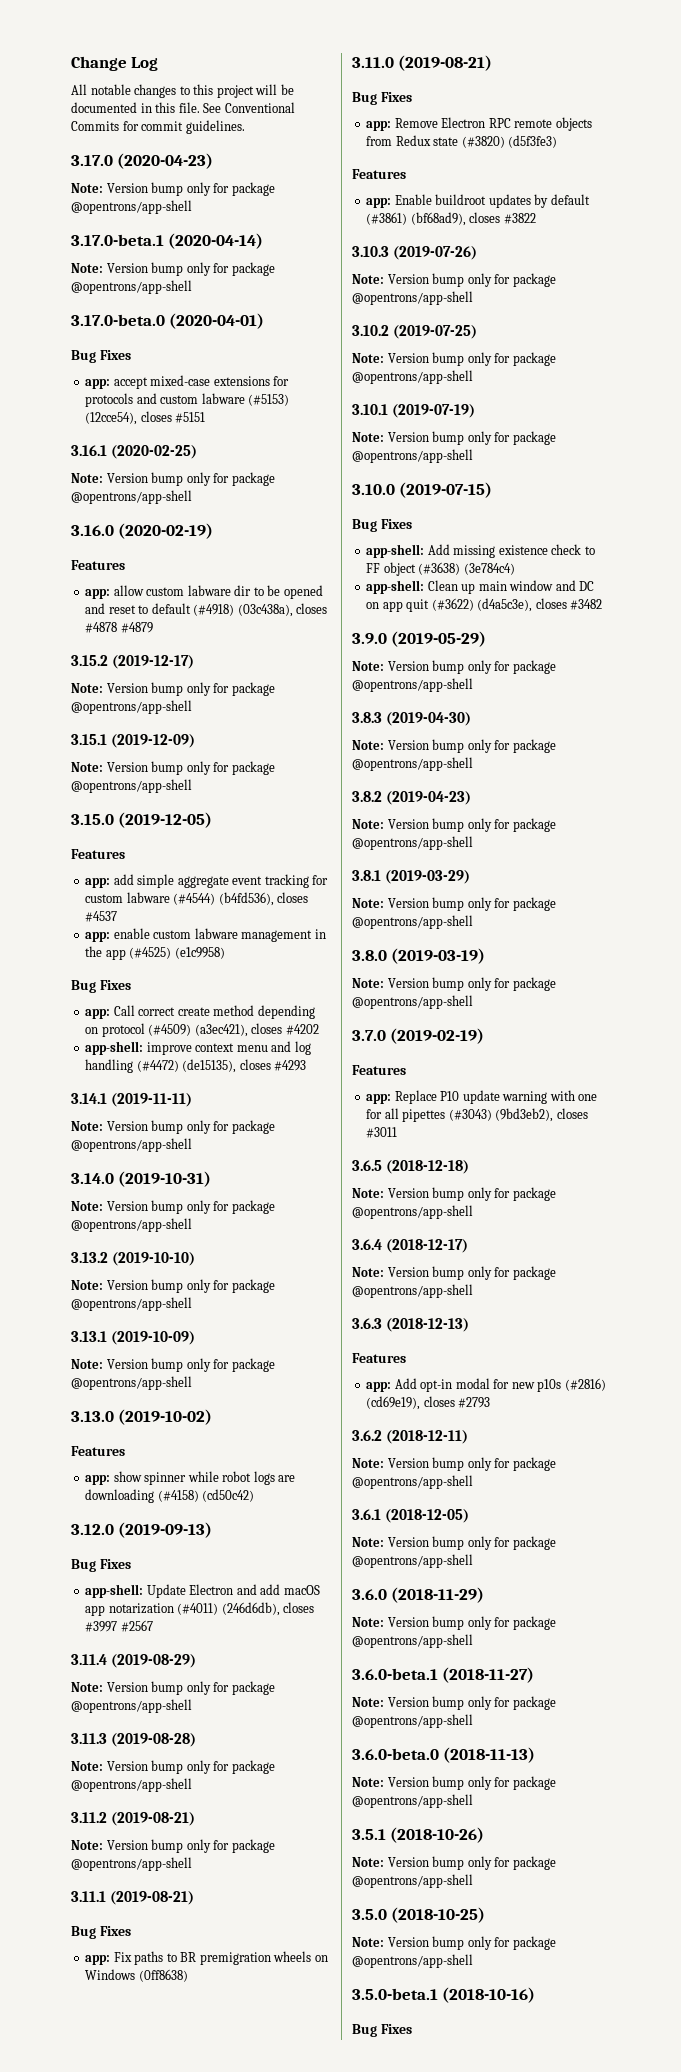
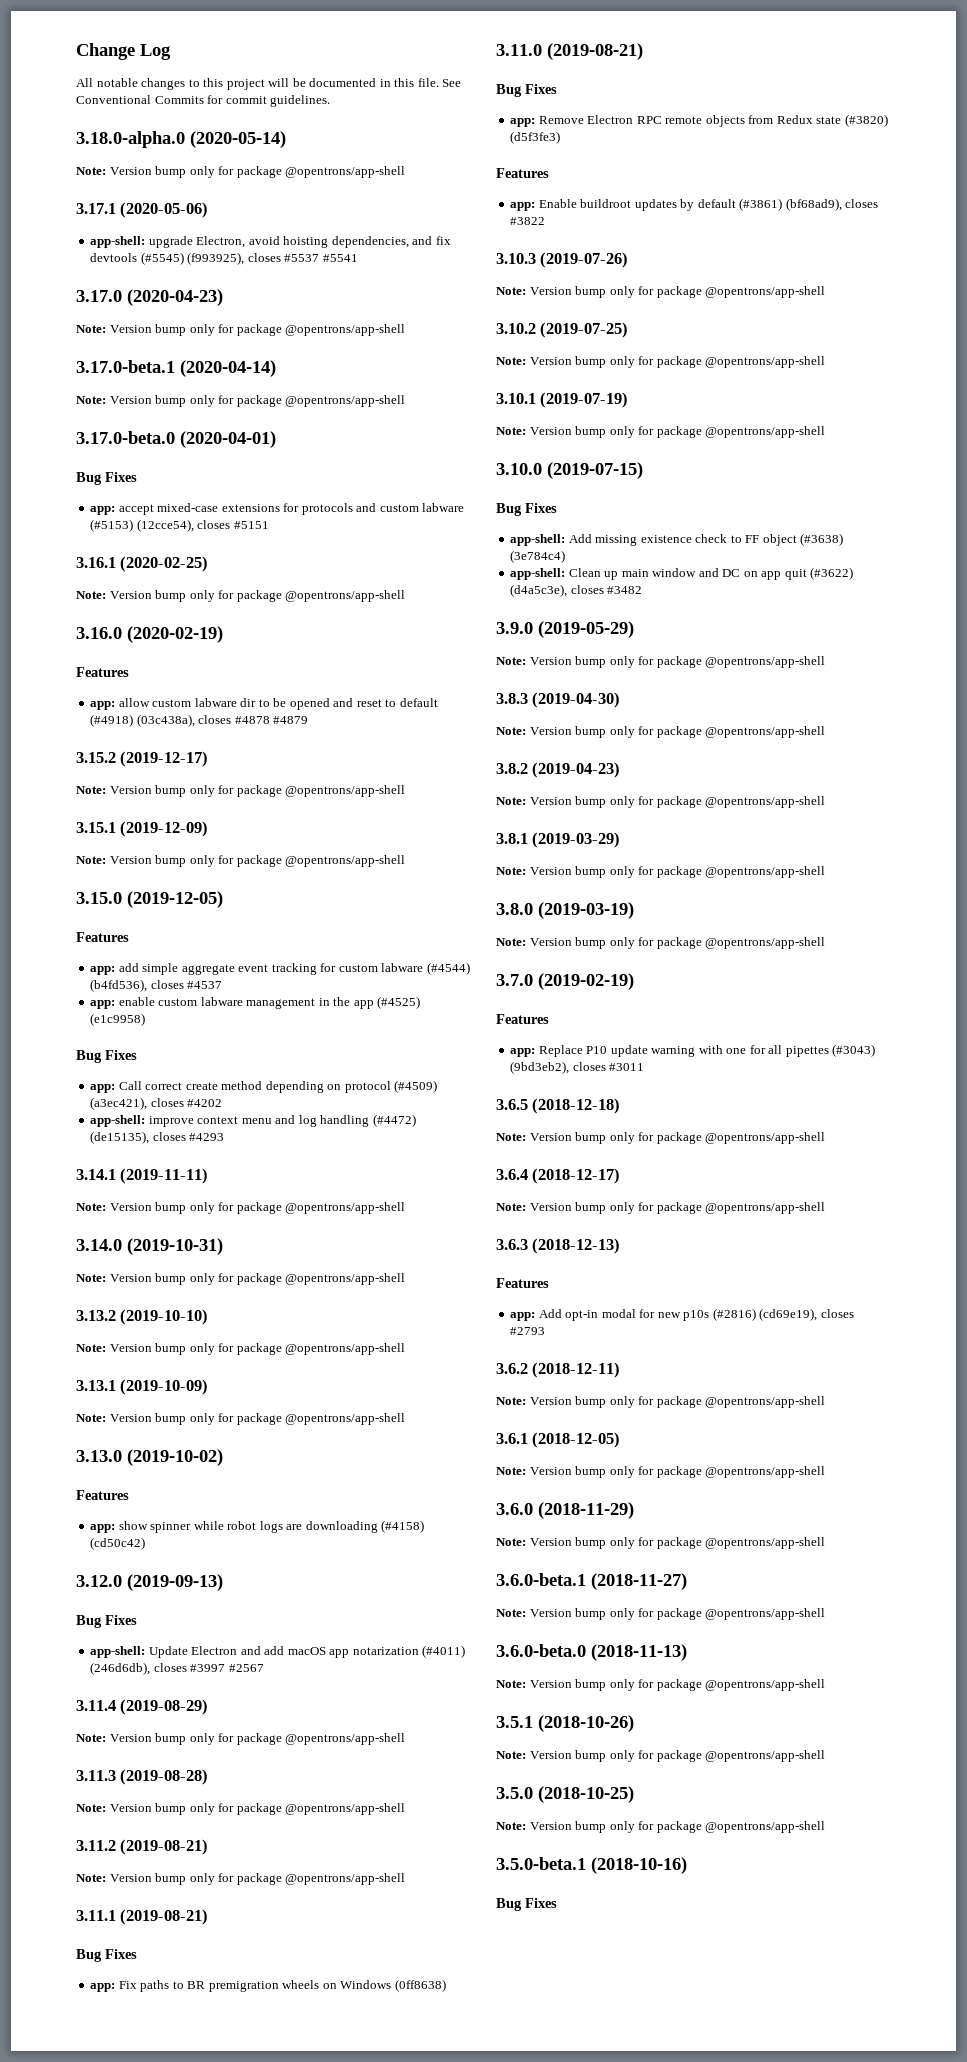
(245, 127) none -> [76,131,286,148] [76,166,406,178] [76,202,209,218] [90,236,451,248] [90,252,358,265] // 3.18.0-alpha.0 (2020-05-14) // Note: Version bump only for package @opentrons/app-shell // 3.17.1 (2020-05-06) // app-shell: upgrade Electron, avoid hoisting dependencies, and fix devtools (#5545) (f993925), closes #5537 #5541

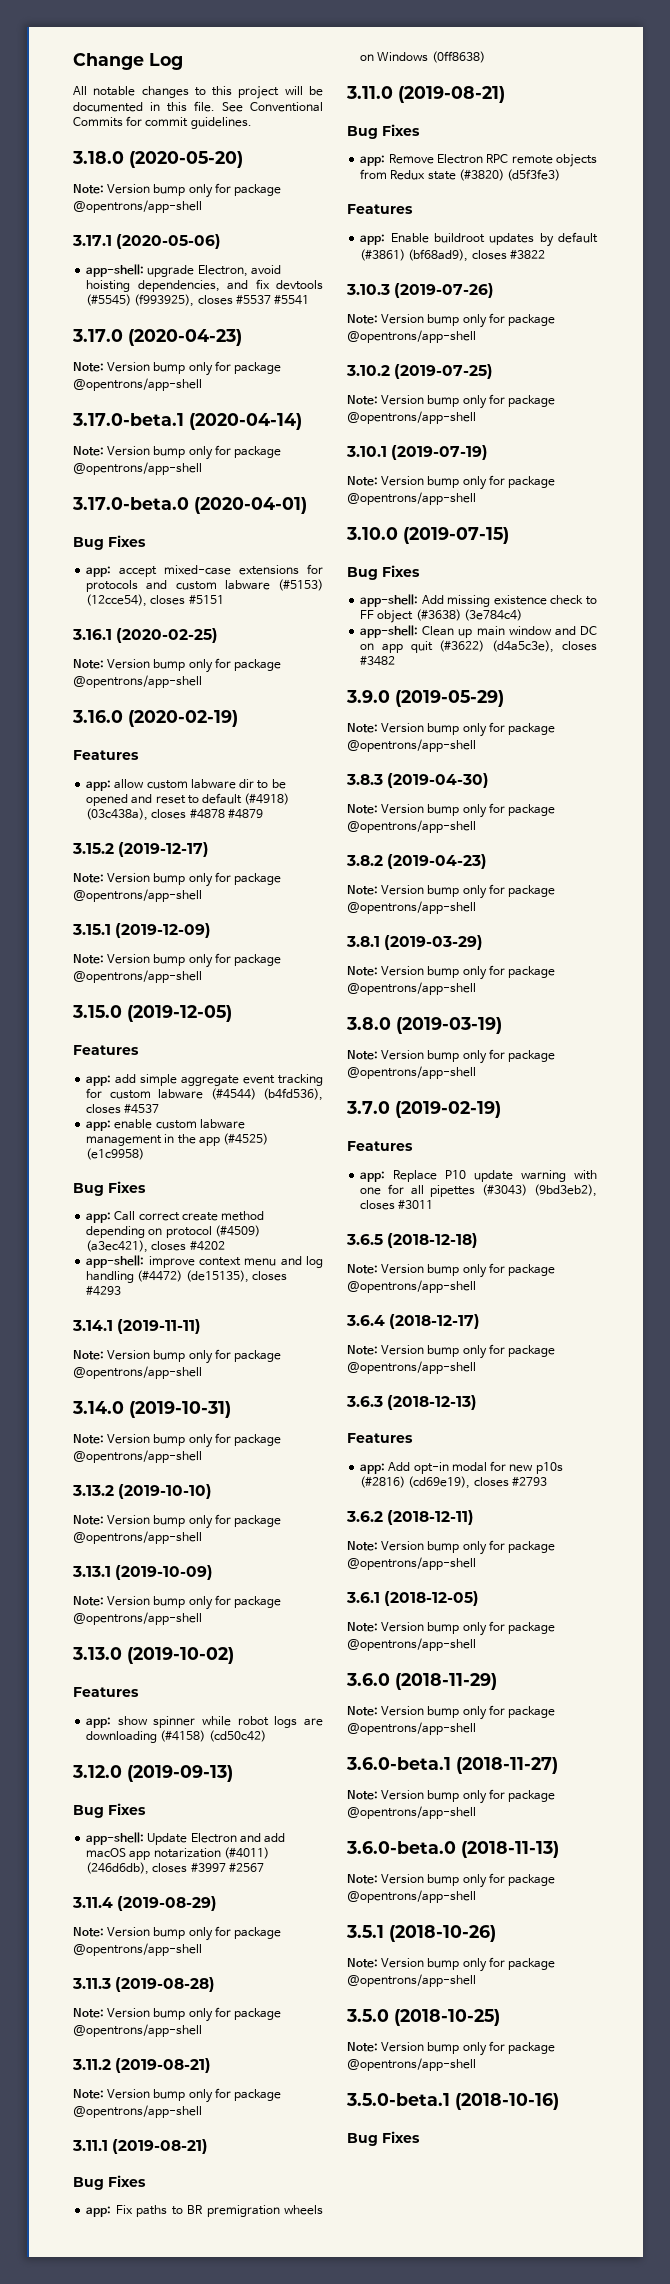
[76,131,286,148] 3.18.0-alpha.0 (2020-05-14) -> [72,151,243,168] 3.18.0 (2020-05-20)

